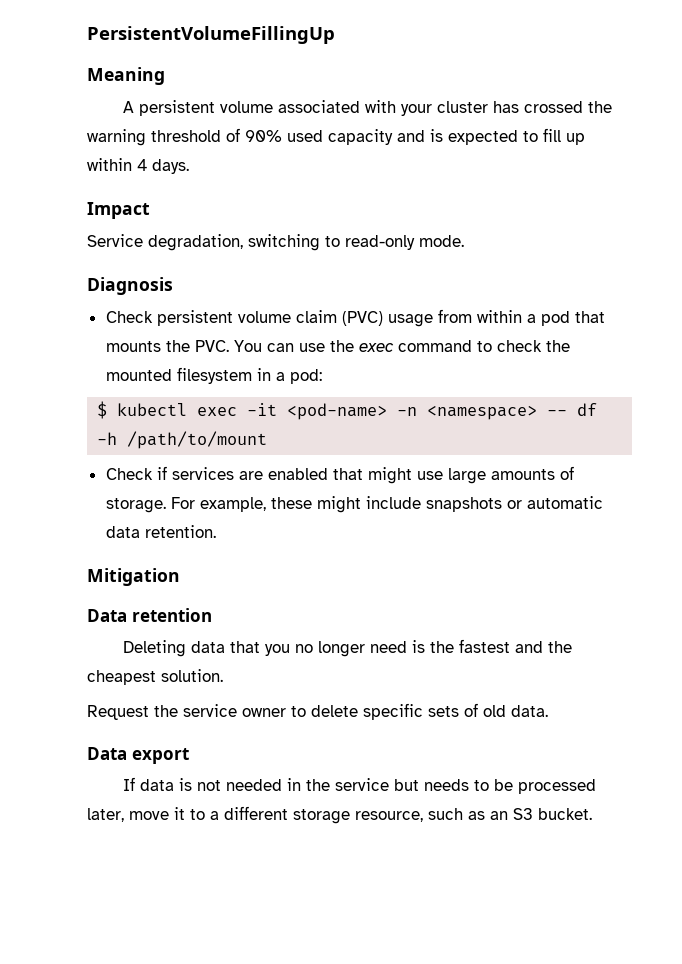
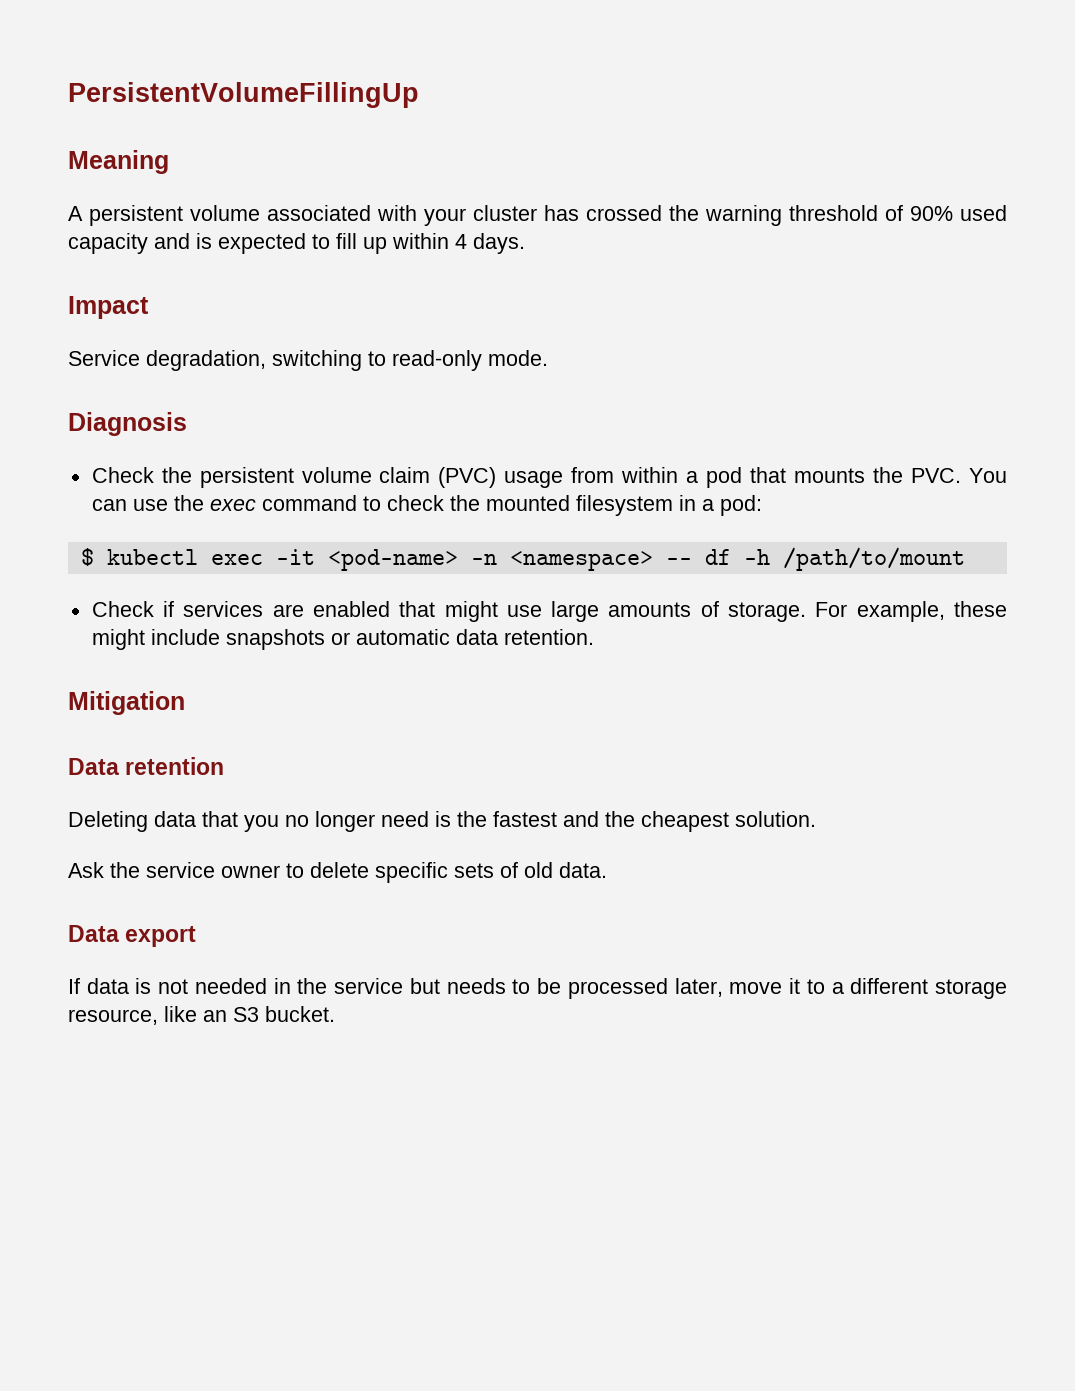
(153, 317) none -> [161,467,192,483] the
[87,705,149,720] Request -> [68,862,104,878] Ask
[428,808,485,820] such as -> [164,1006,197,1022] like

